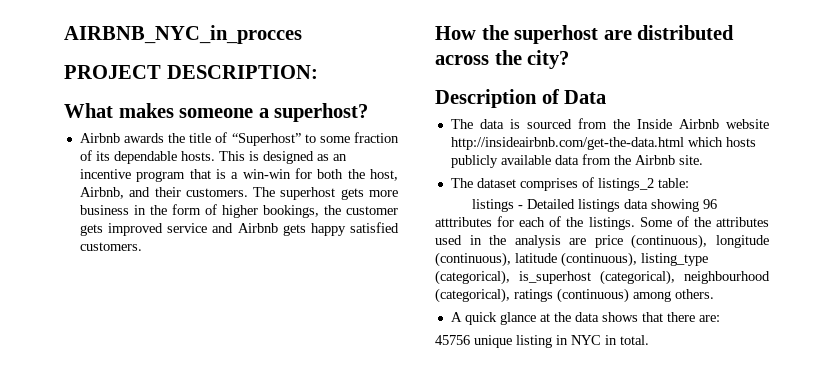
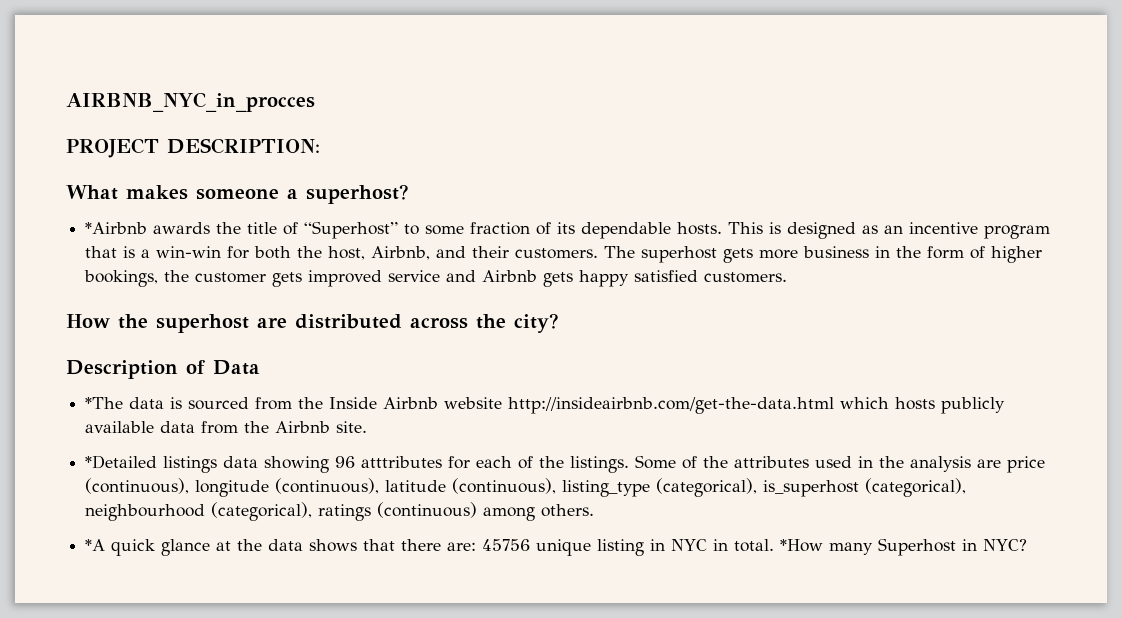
[79,133,120,143] Airbnb -> [85,222,148,234] *Airbnb
[450,119,473,129] The -> [85,397,124,409] *The
[450,177,689,191] [472,199,576,212] The dataset comprises of listings_2 table: // listings - Detailed -> [85,455,158,469] *Detailed
[450,312,462,322] A -> [85,539,106,551] *A
(720, 318) // -> (477, 546) none
(649, 340) none -> [780,538,1028,556] *How many Superhost in NYC?

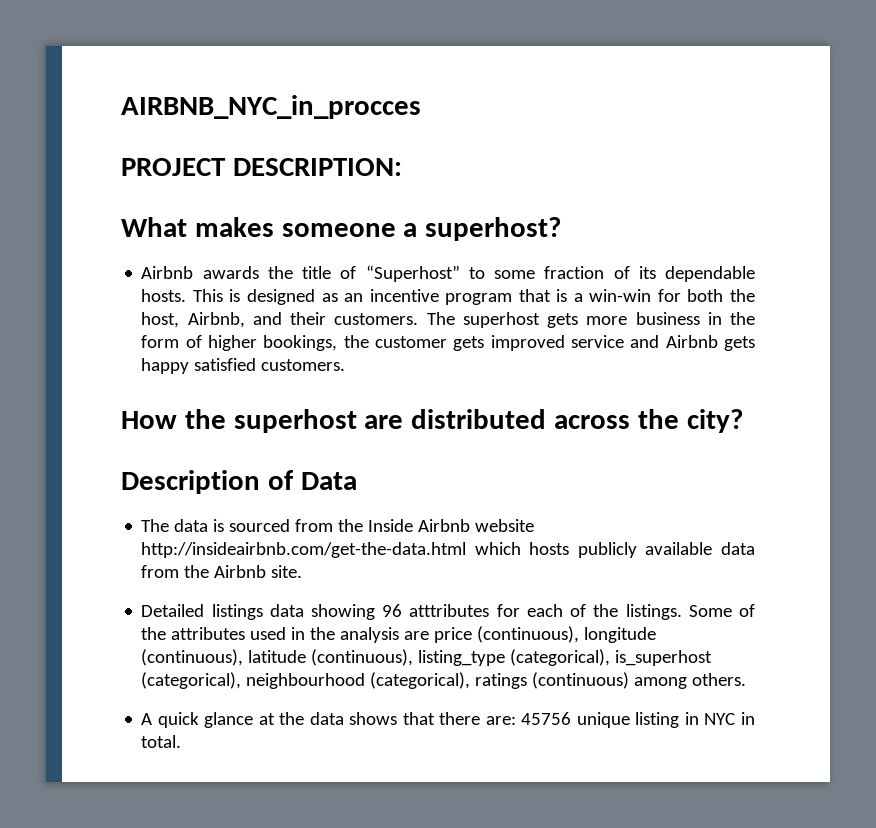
[85,222,148,234] *Airbnb -> [141,266,194,279] Airbnb
[85,397,124,409] *The -> [141,519,170,532] The
[85,455,158,469] *Detailed -> [141,604,205,617] Detailed
[85,539,106,551] *A -> [141,713,153,725] A
[780,538,1028,556] *How many Superhost in NYC? -> (182, 741) none

